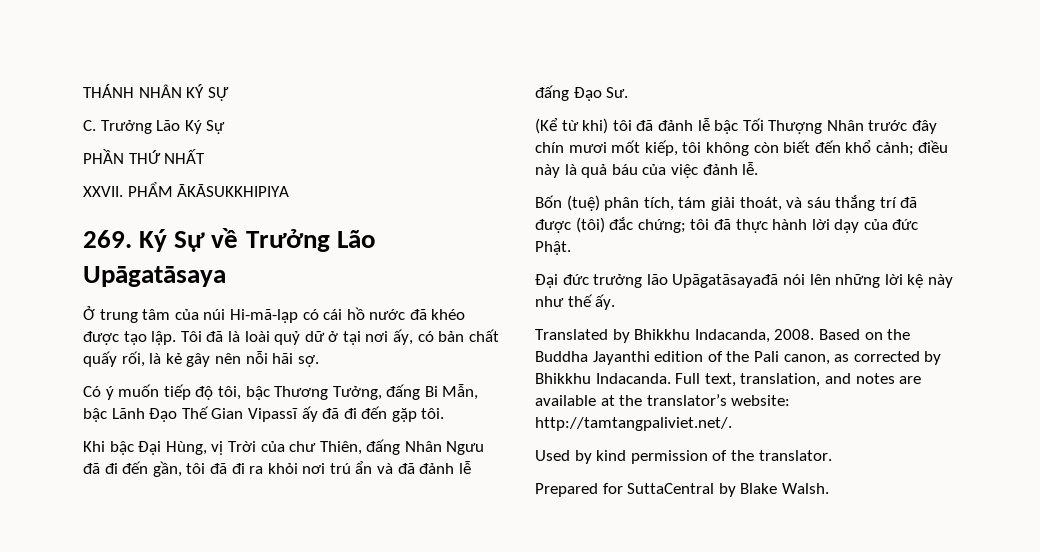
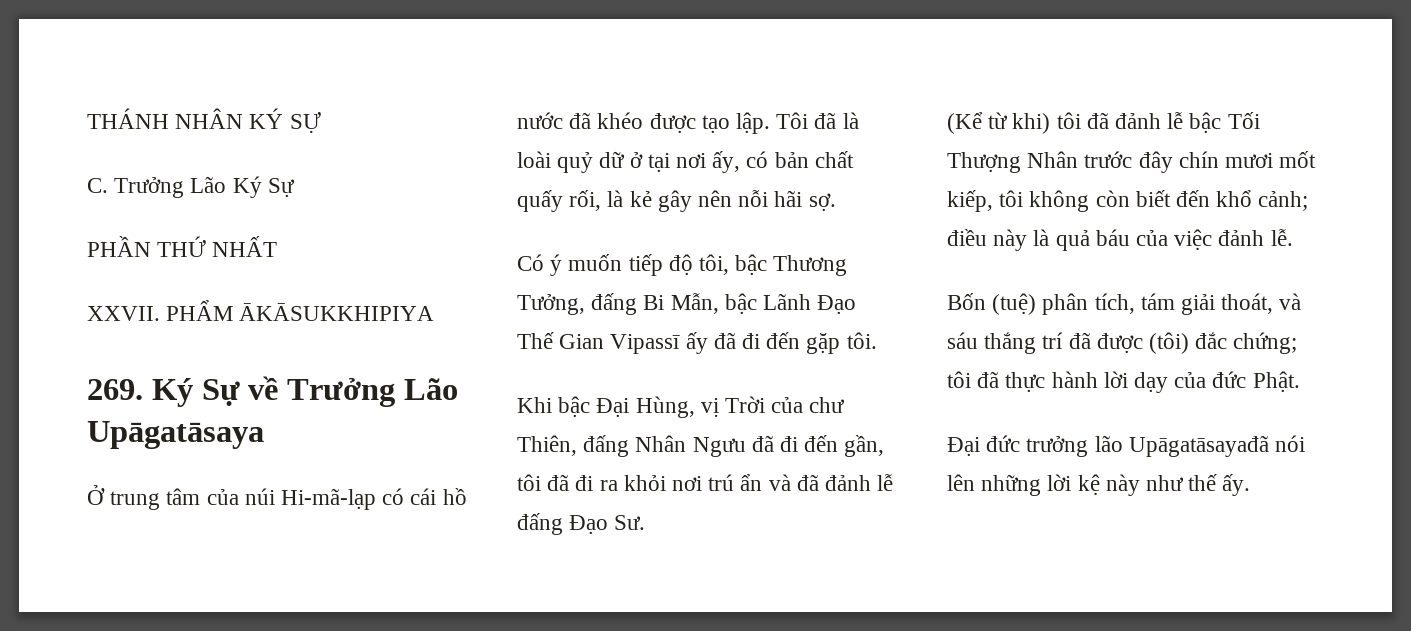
[535,329,911,343] [535,351,942,365] [535,373,922,387] [535,394,791,406] [535,417,732,431] [535,450,832,464] [535,483,829,497] // Translated by Bhikkhu Indacanda, 2008. Based on the Buddha Jayanthi edition of the Pali canon, as corrected by Bhikkhu Indacanda. Full text, translation, and notes are available at the translator’s website: http://tamtangpaliviet.net/. // Used by kind permission of the translator. // Prepared for SuttaCentral by Blake Walsh. -> (1251, 485) none

